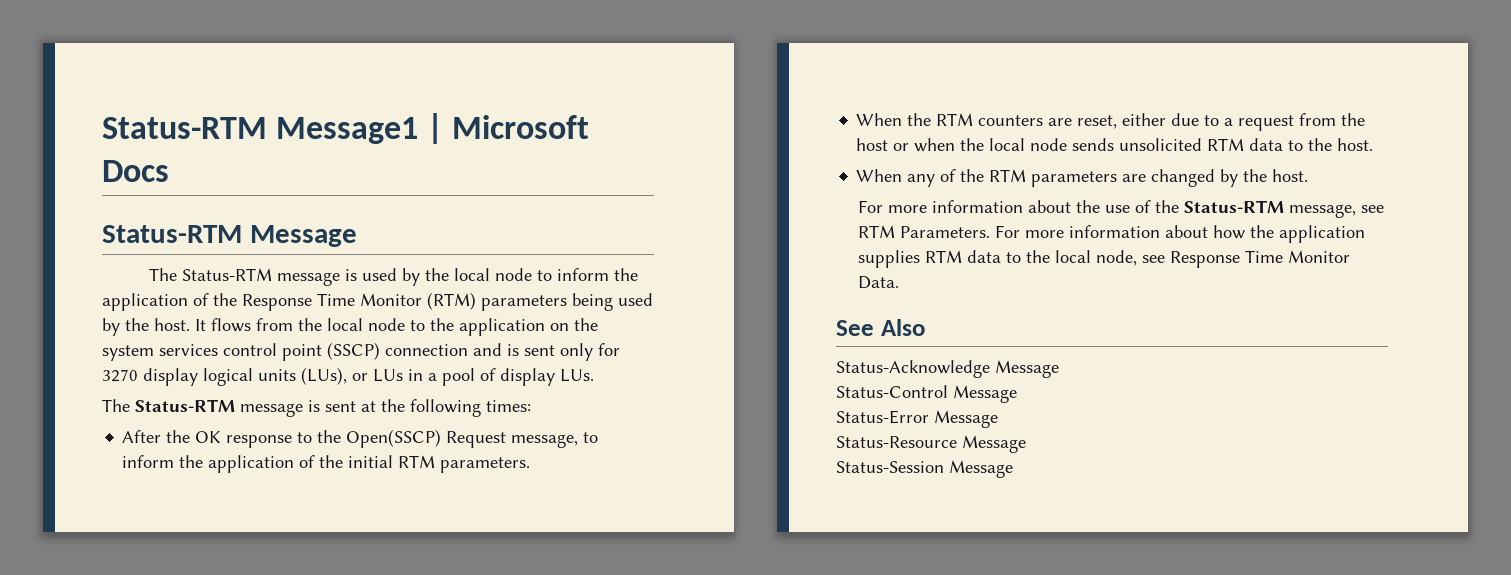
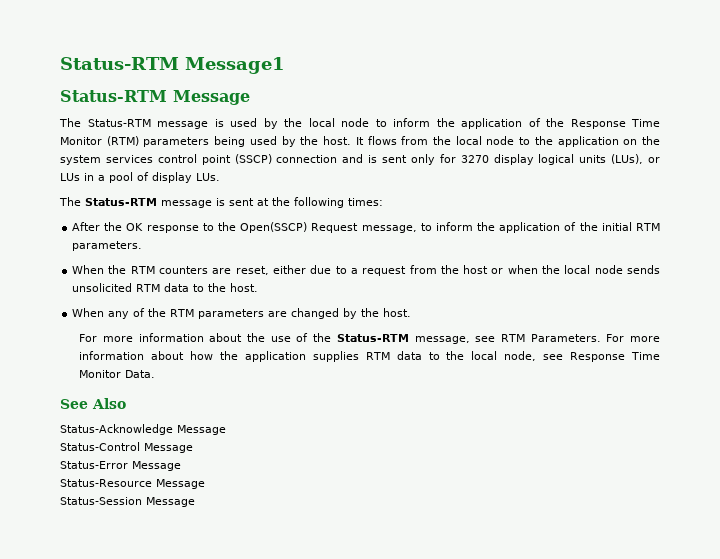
[427,113,590,144] [102,160,169,182] | Microsoft Docs -> (285, 65) none

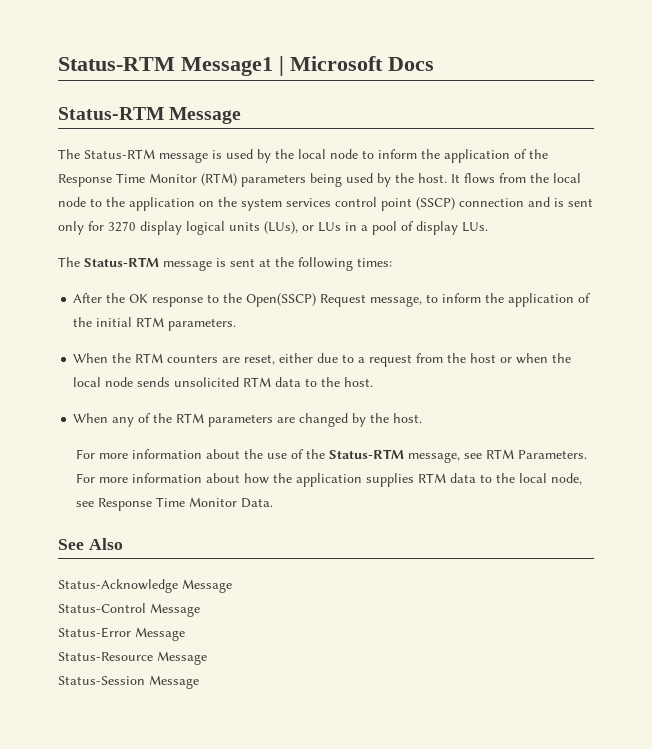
(285, 65) none -> [279,56,434,76] | Microsoft Docs

